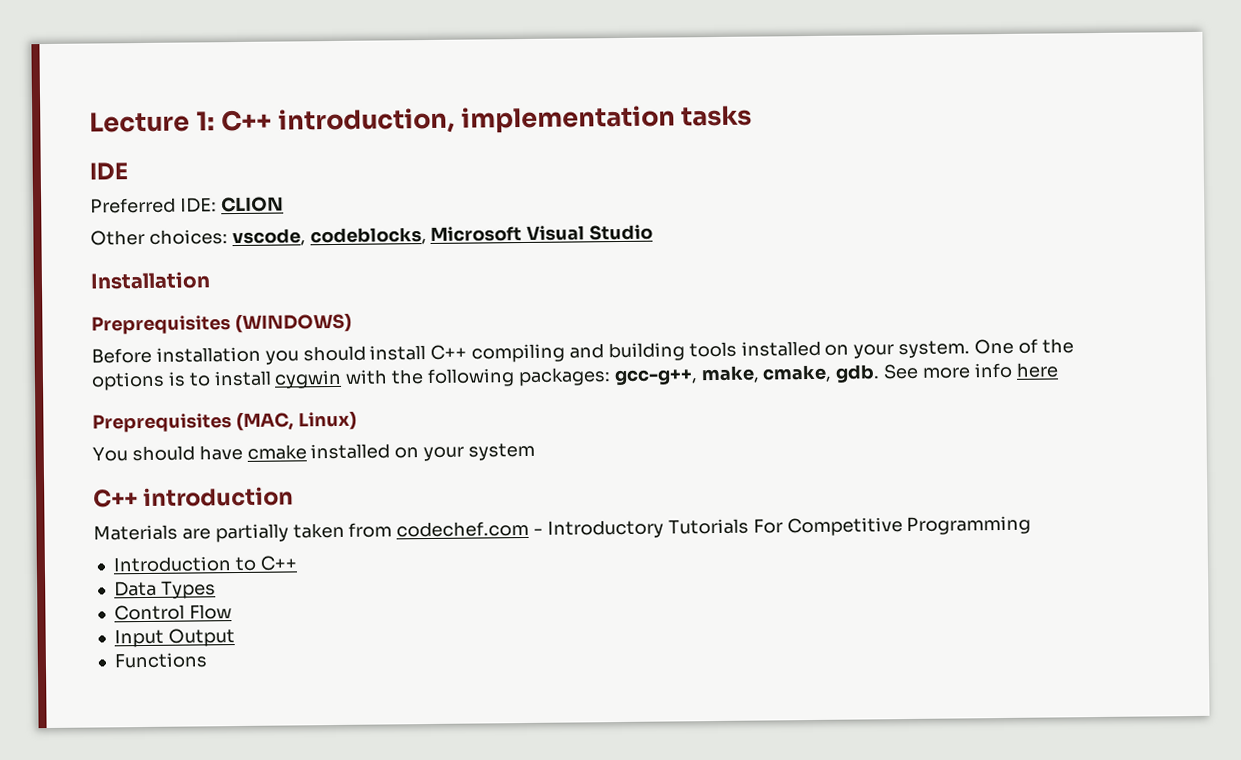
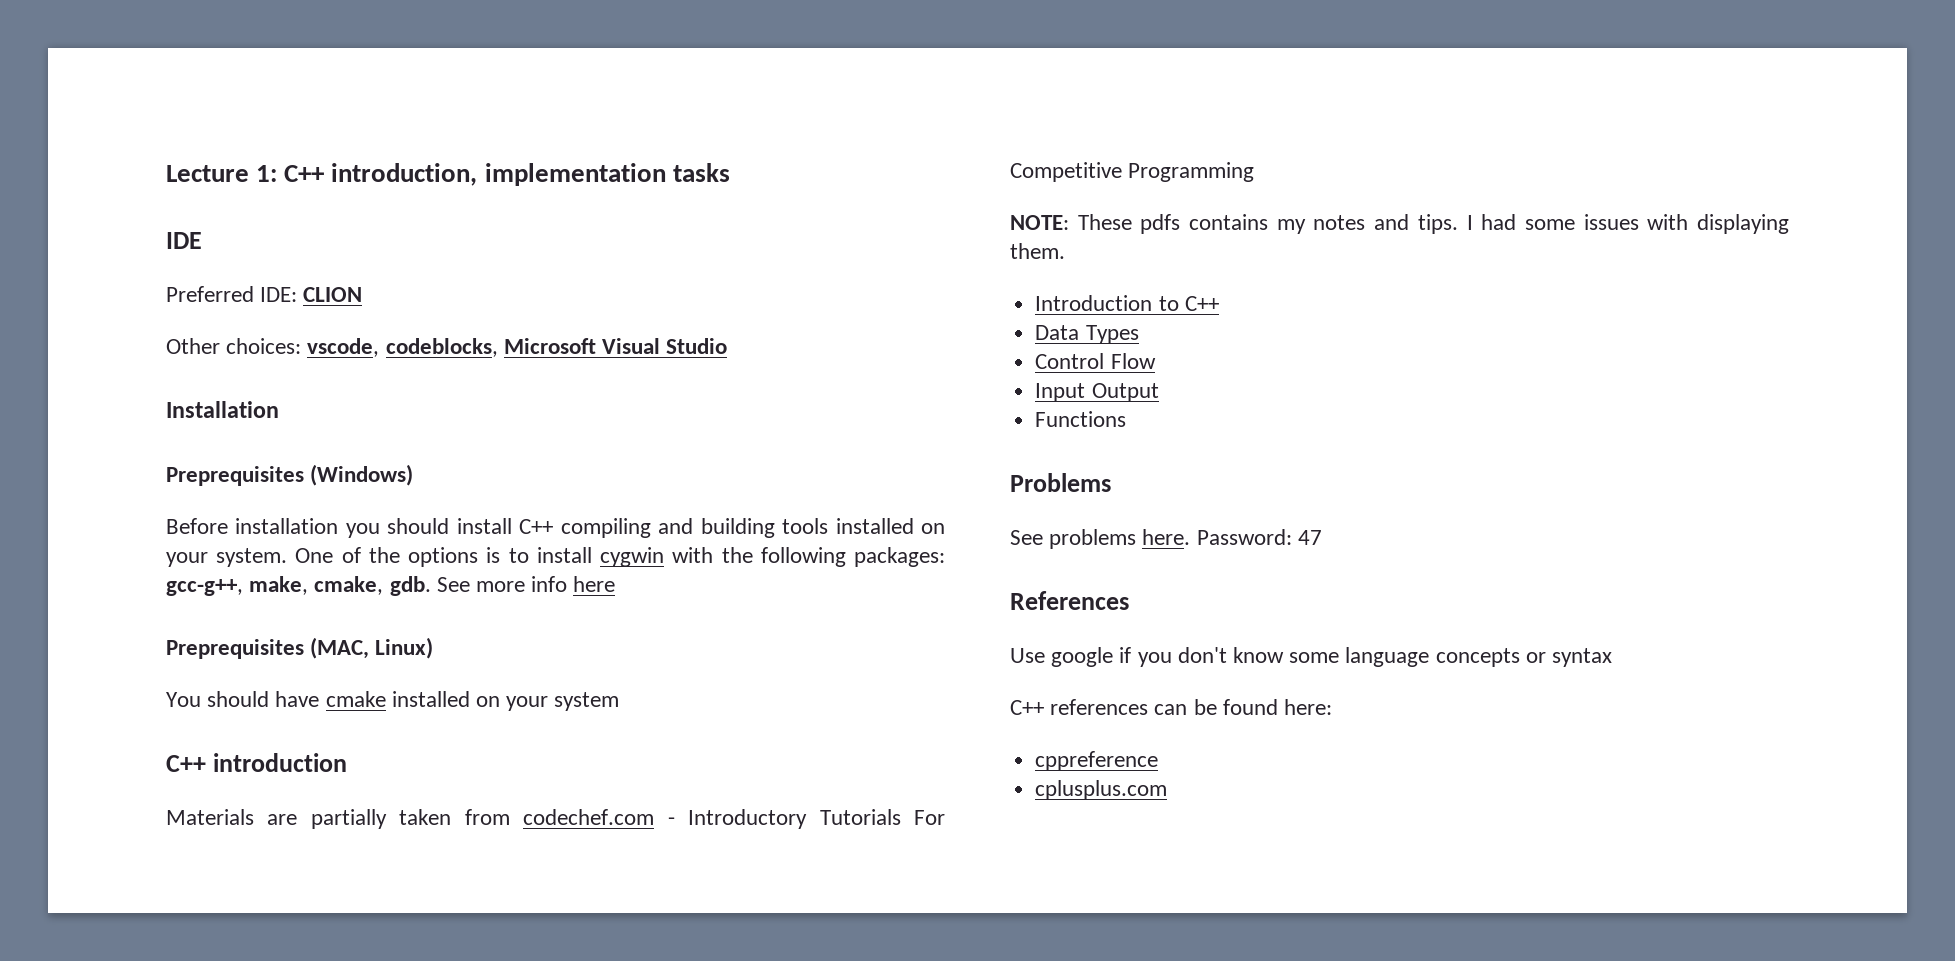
[234,313,352,334] (WINDOWS) -> [310,464,414,486] (Windows)
(1032, 525) none -> [1010,214,1789,234] [1010,243,1065,259] // NOTE: These pdfs contains my notes and tips. I had some issues with displaying them.
(207, 660) none -> [1010,473,1111,492] [1010,529,1322,549] [1010,591,1129,610] [1010,647,1613,667] [1010,699,1333,715] [1035,751,1159,771] [1035,780,1168,800] // Problems // See problems here. Password: 47 // References // Use google if you don't know some language concepts or syntax // C++ references can be found here: // cppreference // cplusplus.com

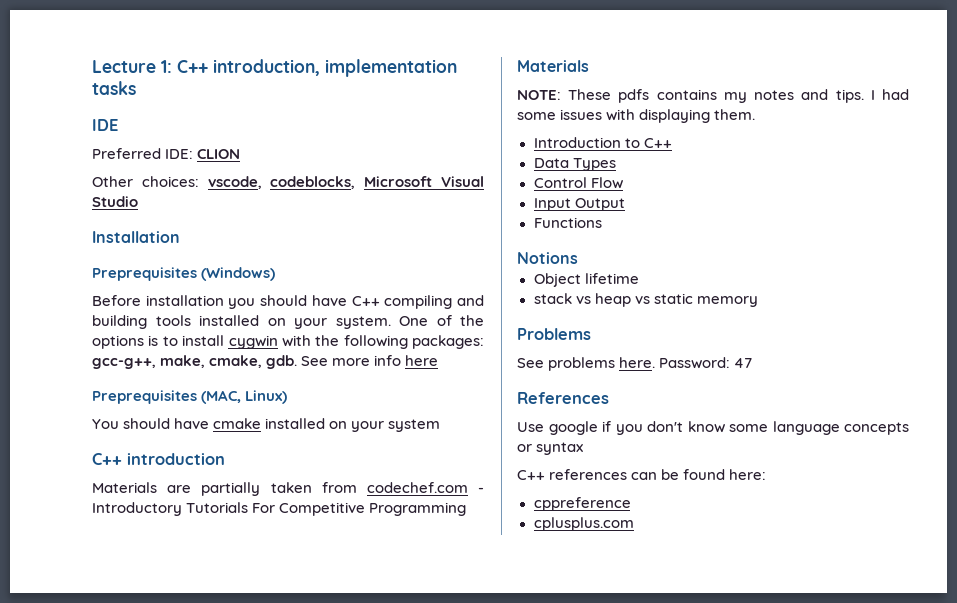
[456,518,512,534] install -> [311,295,347,306] have
(1255, 172) none -> [517,60,589,72] // Materials
(1127, 419) none -> [517,252,578,264] [533,273,639,287] [533,293,758,307] // Notions // Object lifetime // stack vs heap vs static memory

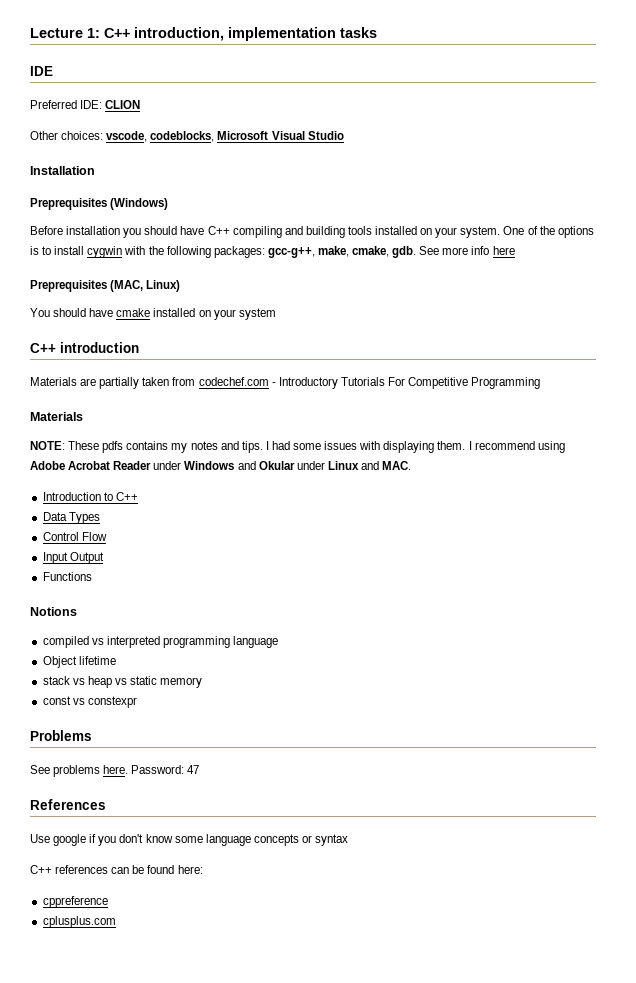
(756, 114) none -> [468,441,565,453] [30,461,412,470] I recommend using Adobe Acrobat Reader under Windows and Okular under Linux and MAC.
(578, 258) none -> [42,636,279,648] // compiled vs interpreted programming language
(758, 301) none -> [42,696,137,708] // const vs constexpr

